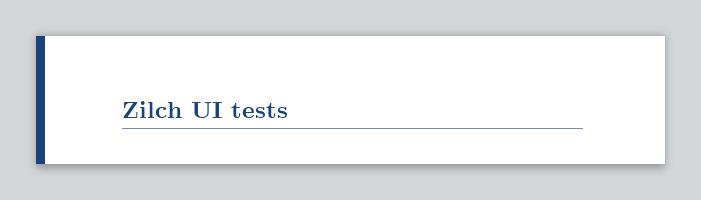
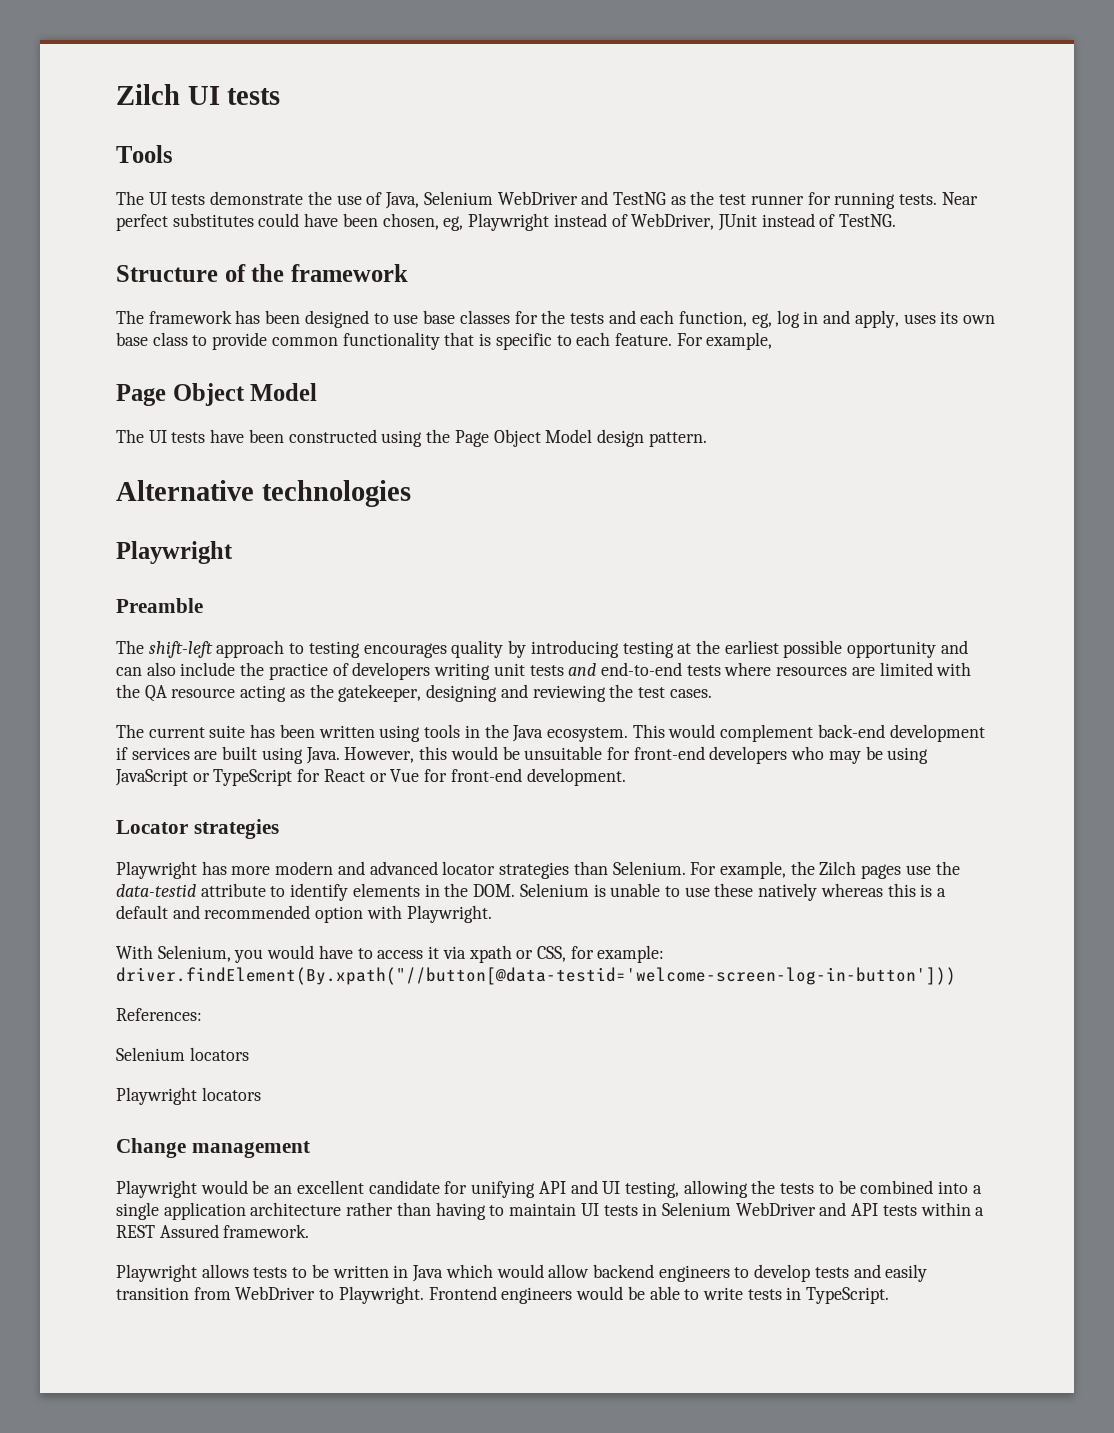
(288, 110) none -> [116,145,173,163] [116,191,978,209] [116,213,897,231] [116,264,408,282] [116,310,995,328] [116,332,773,350] [116,383,318,406] [116,429,707,447] [116,480,411,507] [116,541,233,564] [116,598,203,613] [116,640,968,658] [116,662,972,680] [116,684,712,702] [116,724,985,742] [116,746,929,764] [115,768,626,786] [116,819,279,839] [116,861,960,879] [116,883,947,901] [116,905,492,923] [116,945,665,963] [116,967,956,985] [116,1008,202,1021] [116,1047,249,1061] [116,1087,261,1105] [116,1138,310,1158] [116,1180,982,1198] [116,1202,985,1220] [116,1224,310,1238] [116,1264,928,1282] [116,1286,890,1304] // Tools // The UI tests demonstrate the use of Java, Selenium WebDriver and TestNG as the test runner for running tests. Near perfect substitutes could have been chosen, eg, Playwright instead of WebDriver, JUnit instead of TestNG. // Structure of the framework // The framework has been designed to use base classes for the tests and each function, eg, log in and apply, uses its own base class to provide common functionality that is specific to each feature. For example, // Page Object Model // The UI tests have been constructed using the Page Object Model design pattern. // Alternative technologies // Playwright // Preamble // The shift-left approach to testing encourages quality by introducing testing at the earliest possible opportunity and can also include the practice of developers writing unit tests and end-to-end tests where resources are limited with the QA resource acting as the gatekeeper, designing and reviewing the test cases. // The current suite has been written using tools in the Java ecosystem. This would complement back-end development if services are built using Java. However, this would be unsuitable for front-end developers who may be using JavaScript or TypeScript for React or Vue for front-end development. // Locator strategies // Playwright has more modern and advanced locator strategies than Selenium. For example, the Zilch pages use the data-testid attribute to identify elements in the DOM. Selenium is unable to use these natively whereas this is a default and recommended option with Playwright. // With Selenium, you would have to access it via xpath or CSS, for example: driver.findElement(By.xpath("//button[@data-testid='welcome-screen-log-in-button'])) // References: // Selenium locators // Playwright locators // Change management // Playwright would be an excellent candidate for unifying API and UI testing, allowing the tests to be combined into a single application architecture rather than having to maintain UI tests in Selenium WebDriver and API tests within a REST Assured framework. // Playwright allows tests to be written in Java which would allow backend engineers to develop tests and easily transition from WebDriver to Playwright. Frontend engineers would be able to write tests in TypeScript.

